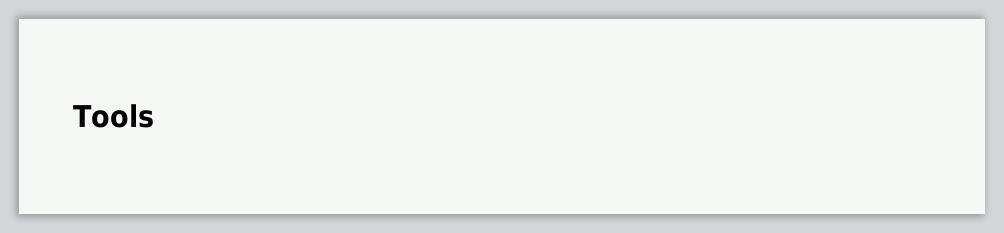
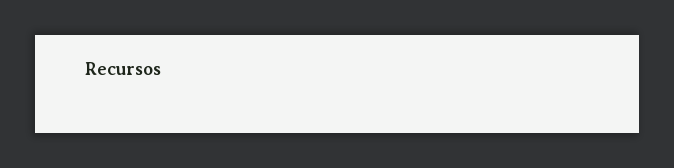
[73,104,154,128] Tools -> [85,62,161,75] Recursos

